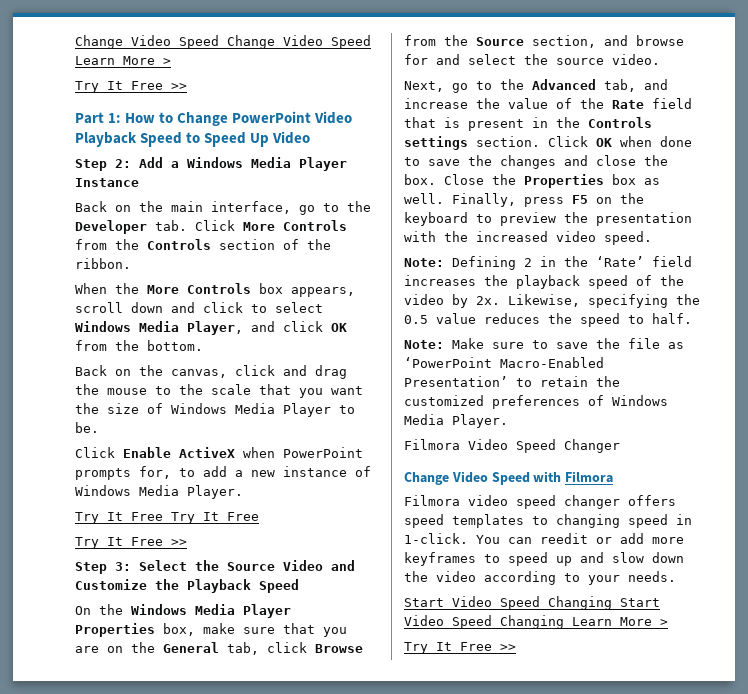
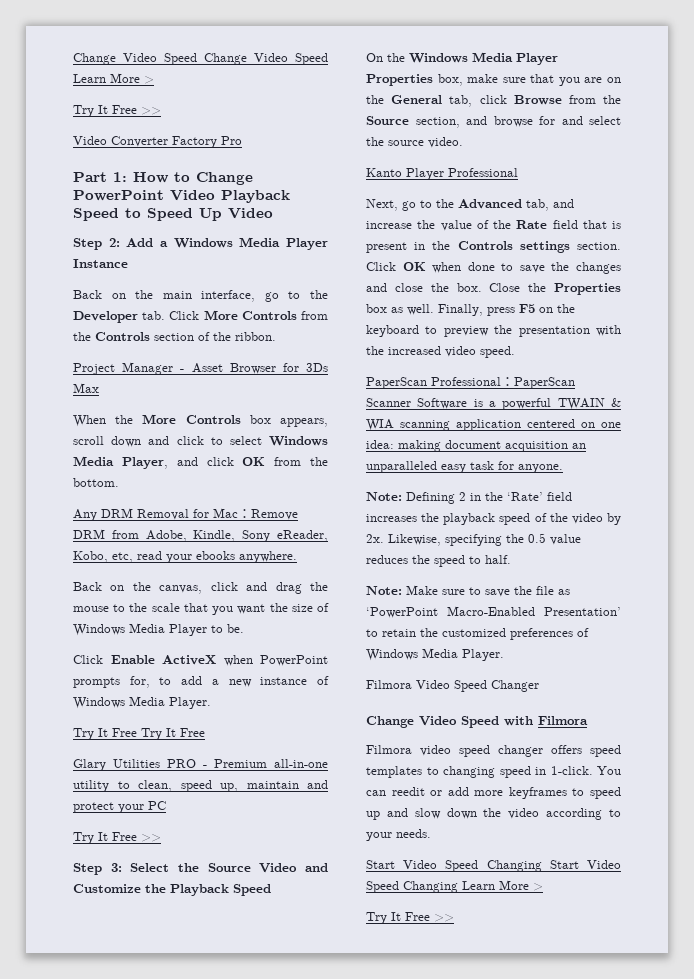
(187, 86) none -> [73,136,242,148] // Video Converter Factory Pro
(131, 263) none -> [73,362,328,375] [73,383,99,393] // Project Manager - Asset Browser for 3Ds Max
(203, 345) none -> [73,508,298,521] [73,529,328,542] [73,551,297,563] // Any DRM Removal for Mac：Remove DRM from Adobe, Kindle, Sony eReader, Kobo, etc, read your ebooks anywhere.
(259, 516) none -> [73,759,328,771] [73,780,328,792] [73,801,166,813] // Glary Utilities PRO - Premium all-in-one utility to clean, speed up, maintain and protect your PC
(660, 59) none -> [366,168,518,180] // Kanto Player Professional
(652, 238) none -> [366,377,575,389] [366,398,621,410] [366,419,621,431] [366,440,586,452] [366,461,563,473] // PaperScan Professional：PaperScan Scanner Software is a powerful TWAIN & WIA scanning application centered on one idea: making document acquisition an unparalleled easy task for anyone.

